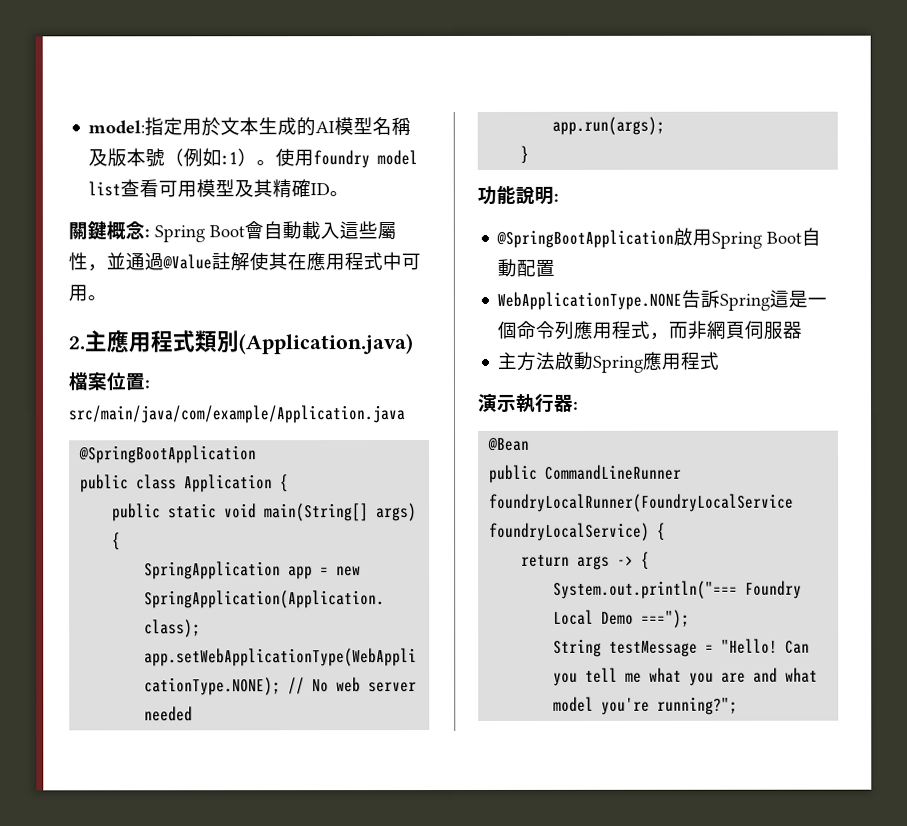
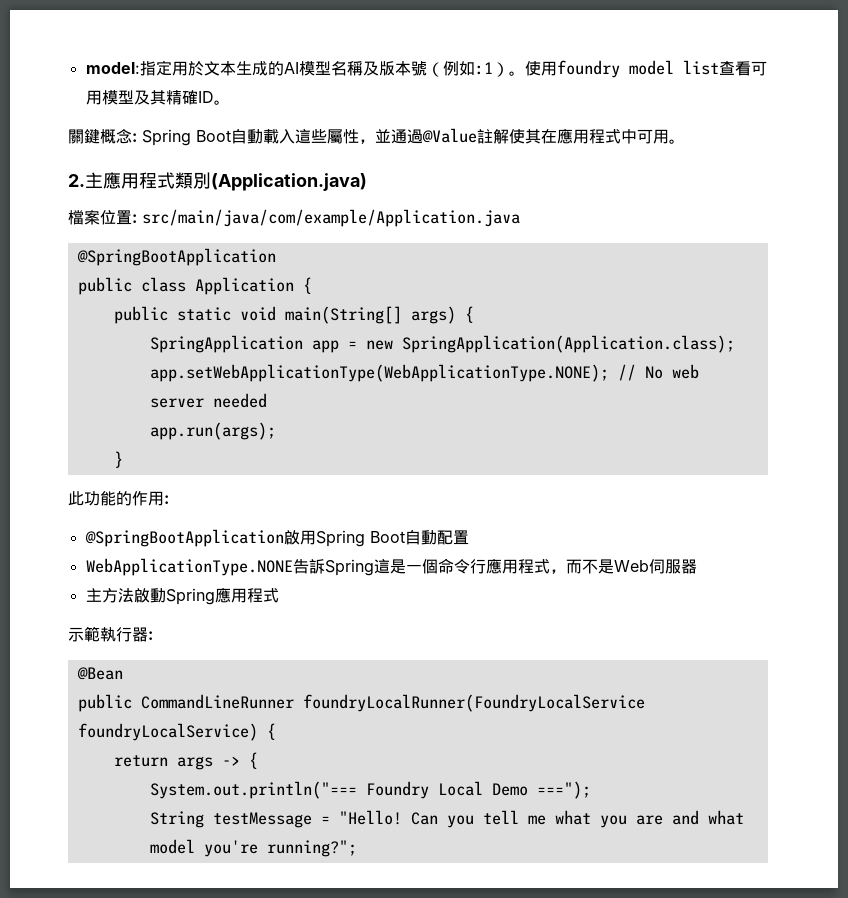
[244,221,264,240] 會 -> (231, 136) none
[477,185,554,205] 功能說明 -> [68,491,164,506] 此功能的作用
[554,320,575,340] 列 -> [469,559,486,574] 行
[687,320,746,340] 非網頁 -> [581,559,649,574] 不是Web
[477,392,516,412] 演示 -> [68,626,100,642] 示範

